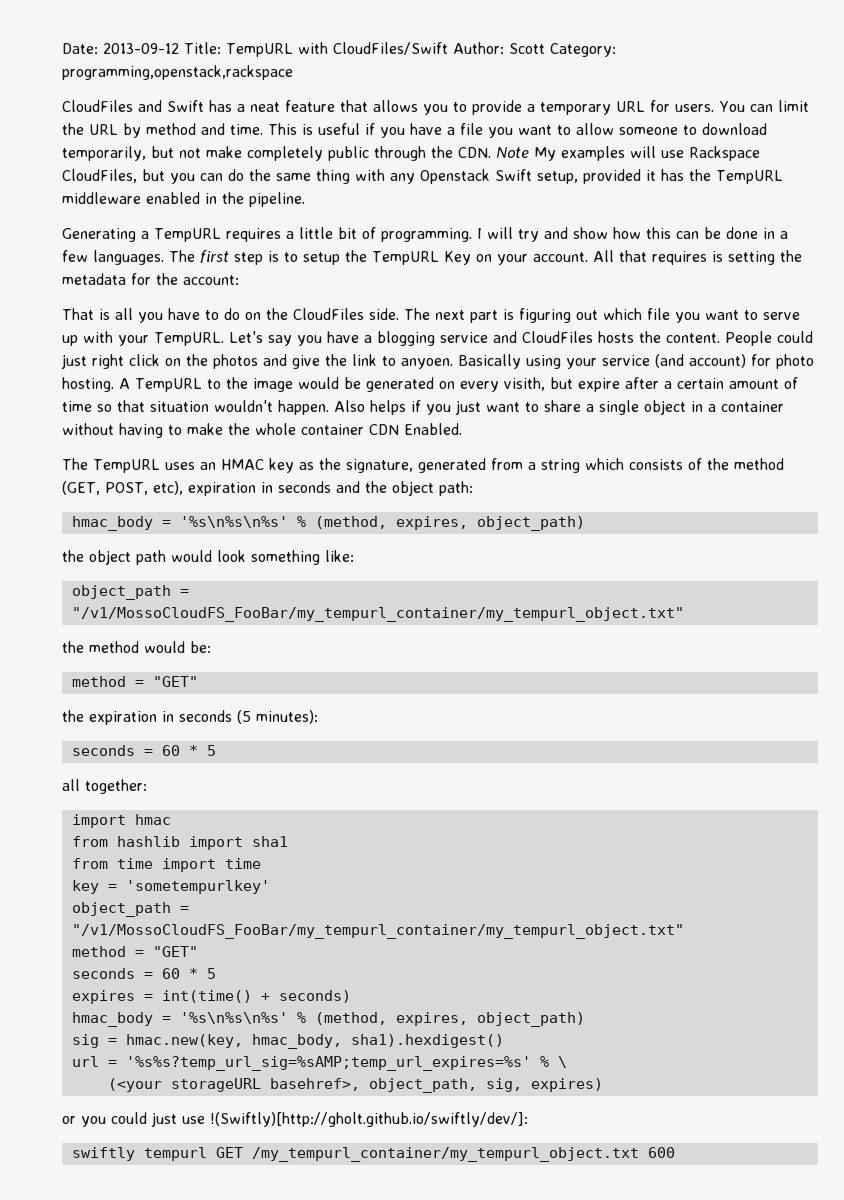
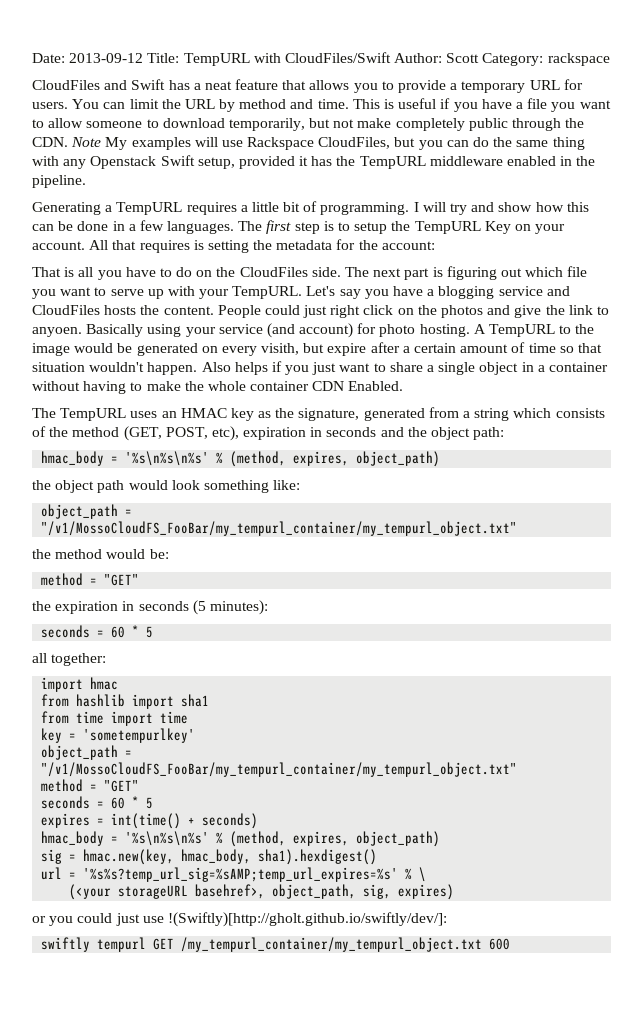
[62,65,293,80] programming,openstack,rackspace -> [547,53,610,66] rackspace

